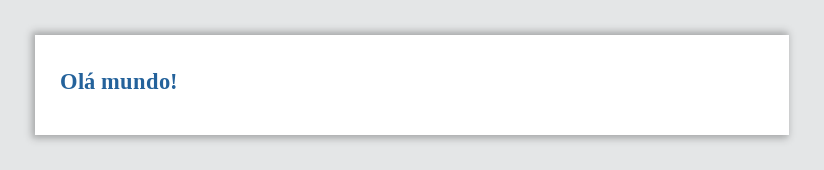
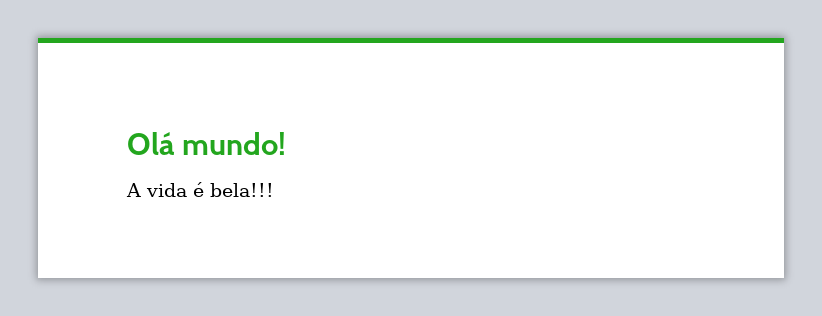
(179, 81) none -> [126,182,274,197] // A vida é bela!!!

